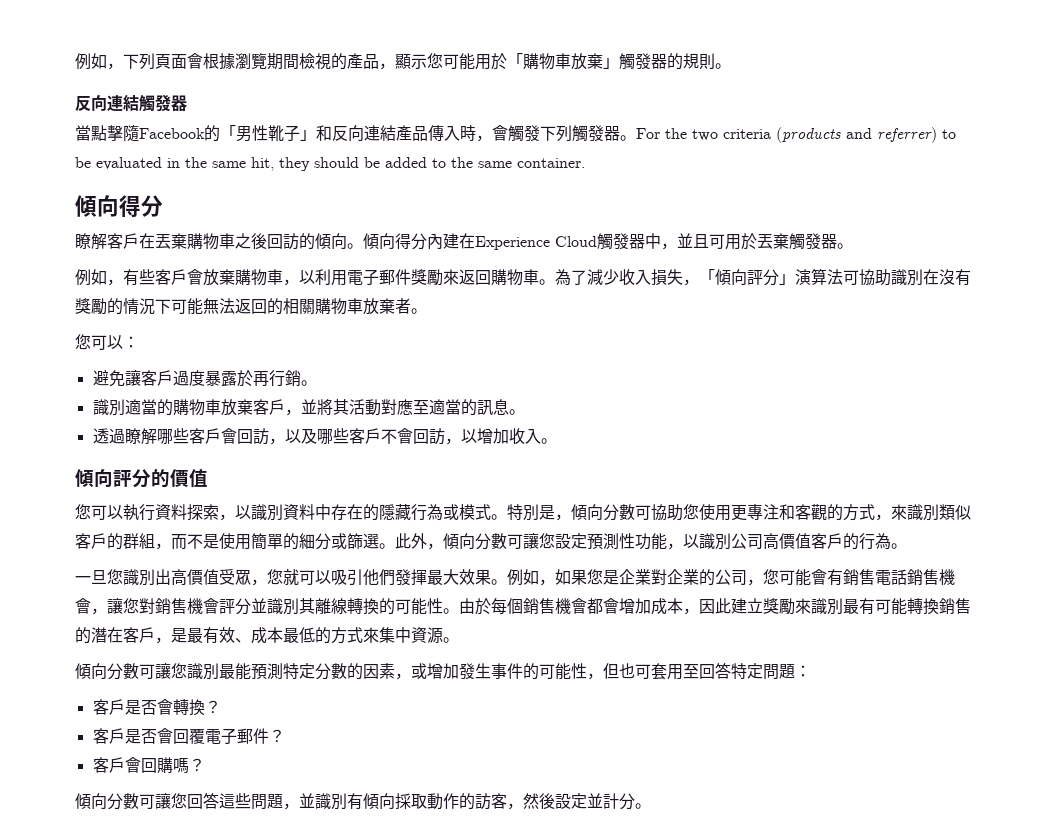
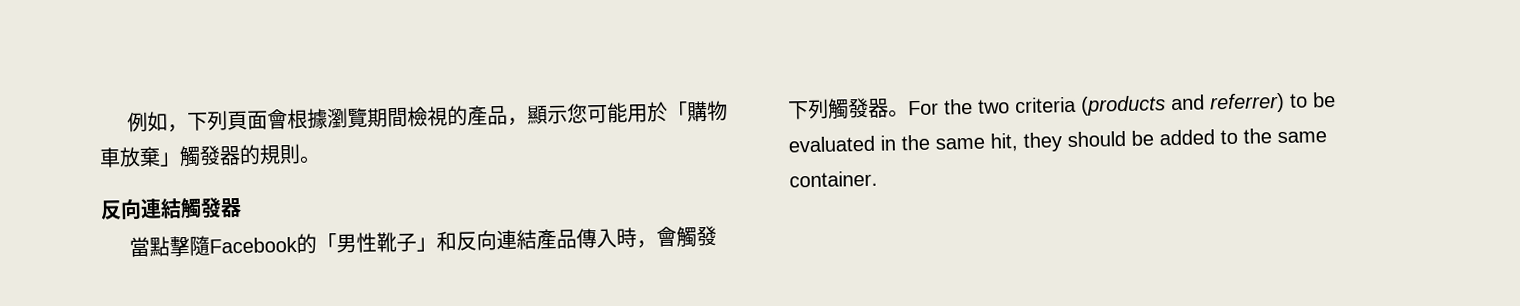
[75,195,163,217] [75,233,853,250] [75,268,971,286] [75,298,427,315] [75,334,139,350] [92,370,317,387] [92,399,525,416] [92,428,557,445] [75,469,208,488] [75,504,971,521] [75,533,907,550] [75,569,955,586] [75,598,971,615] [75,627,459,644] [75,663,811,680] [92,699,221,716] [92,728,285,745] [92,757,205,774] [75,793,651,810] // 傾向得分 // 瞭解客戶在丟棄購物車之後回訪的傾向。傾向得分內建在Experience Cloud觸發器中，並且可用於丟棄觸發器。 // 例如，有些客戶會放棄購物車，以利用電子郵件獎勵來返回購物車。為了減少收入損失，「傾向評分」演算法可協助識別在沒有獎勵的情況下可能無法返回的相關購物車放棄者。 // 您可以： // 避免讓客戶過度暴露於再行銷。 // 識別適當的購物車放棄客戶，並將其活動對應至適當的訊息。 // 透過瞭解哪些客戶會回訪，以及哪些客戶不會回訪，以增加收入。 // 傾向評分的價值 // 您可以執行資料探索，以識別資料中存在的隱藏行為或模式。特別是，傾向分數可協助您使用更專注和客觀的方式，來識別類似客戶的群組，而不是使用簡單的細分或篩選。此外，傾向分數可讓您設定預測性功能，以識別公司高價值客戶的行為。 // 一旦您識別出高價值受眾，您就可以吸引他們發揮最大效果。例如，如果您是企業對企業的公司，您可能會有銷售電話銷售機會，讓您對銷售機會評分並識別其離線轉換的可能性。由於每個銷售機會都會增加成本，因此建立獎勵來識別最有可能轉換銷售的潛在客戶，是最有效、成本最低的方式來集中資源。 // 傾向分數可讓您識別最能預測特定分數的因素，或增加發生事件的可能性，但也可套用至回答特定問題： // 客戶是否會轉換？ // 客戶是否會回覆電子郵件？ // 客戶會回購嗎？ // 傾向分數可讓您回答這些問題，並識別有傾向採取動作的訪客，然後設定並計分。 -> (878, 179) none

